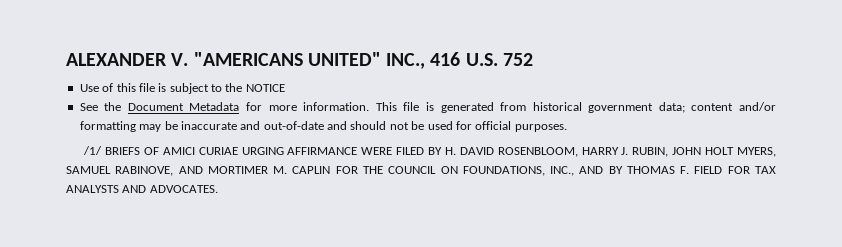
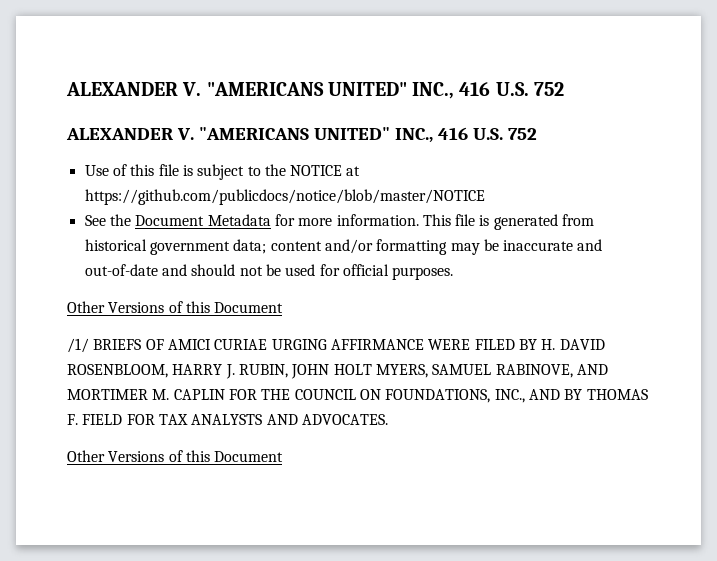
[66,52,533,69] ALEXANDER V. "AMERICANS UNITED" INC., 416 U.S. 752 -> [66,82,564,99] [66,127,537,143] ALEXANDER V. "AMERICANS UNITED" INC., 416 U.S. 752 // ALEXANDER V. "AMERICANS UNITED" INC., 416 U.S. 752
(285, 88) none -> [346,166,361,176] [84,189,485,205] at https://github.com/publicdocs/notice/blob/master/NOTICE
(567, 128) none -> [67,301,284,313] // Other Versions of this Document
(218, 189) none -> [67,450,284,462] // Other Versions of this Document

